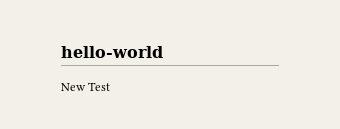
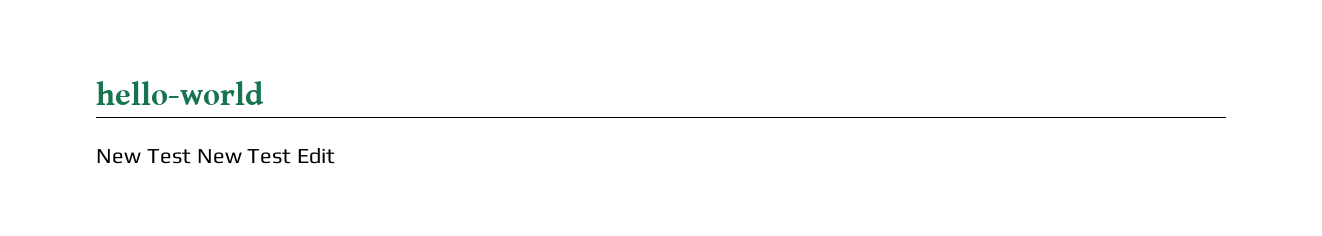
(111, 86) none -> [196,147,336,164] New Test Edit

